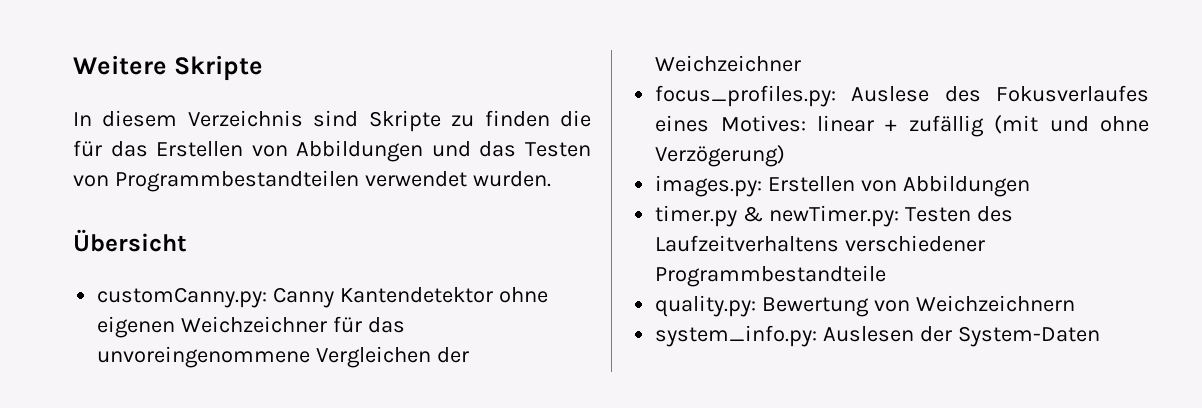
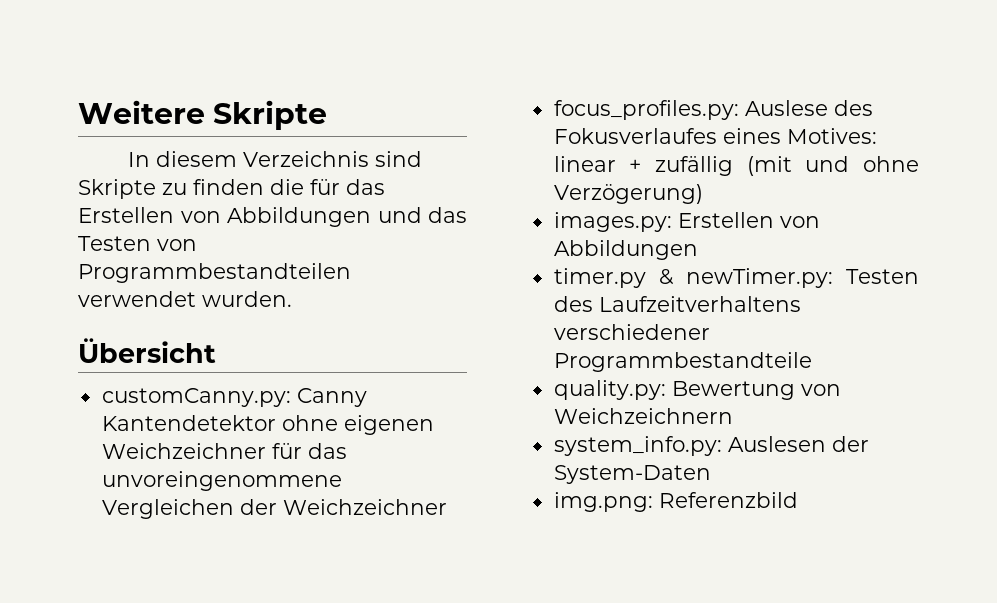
(1101, 336) none -> [553,492,798,512] // img.png: Referenzbild

